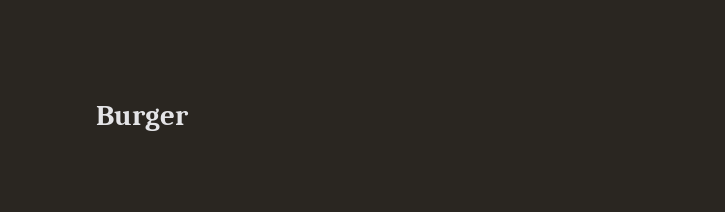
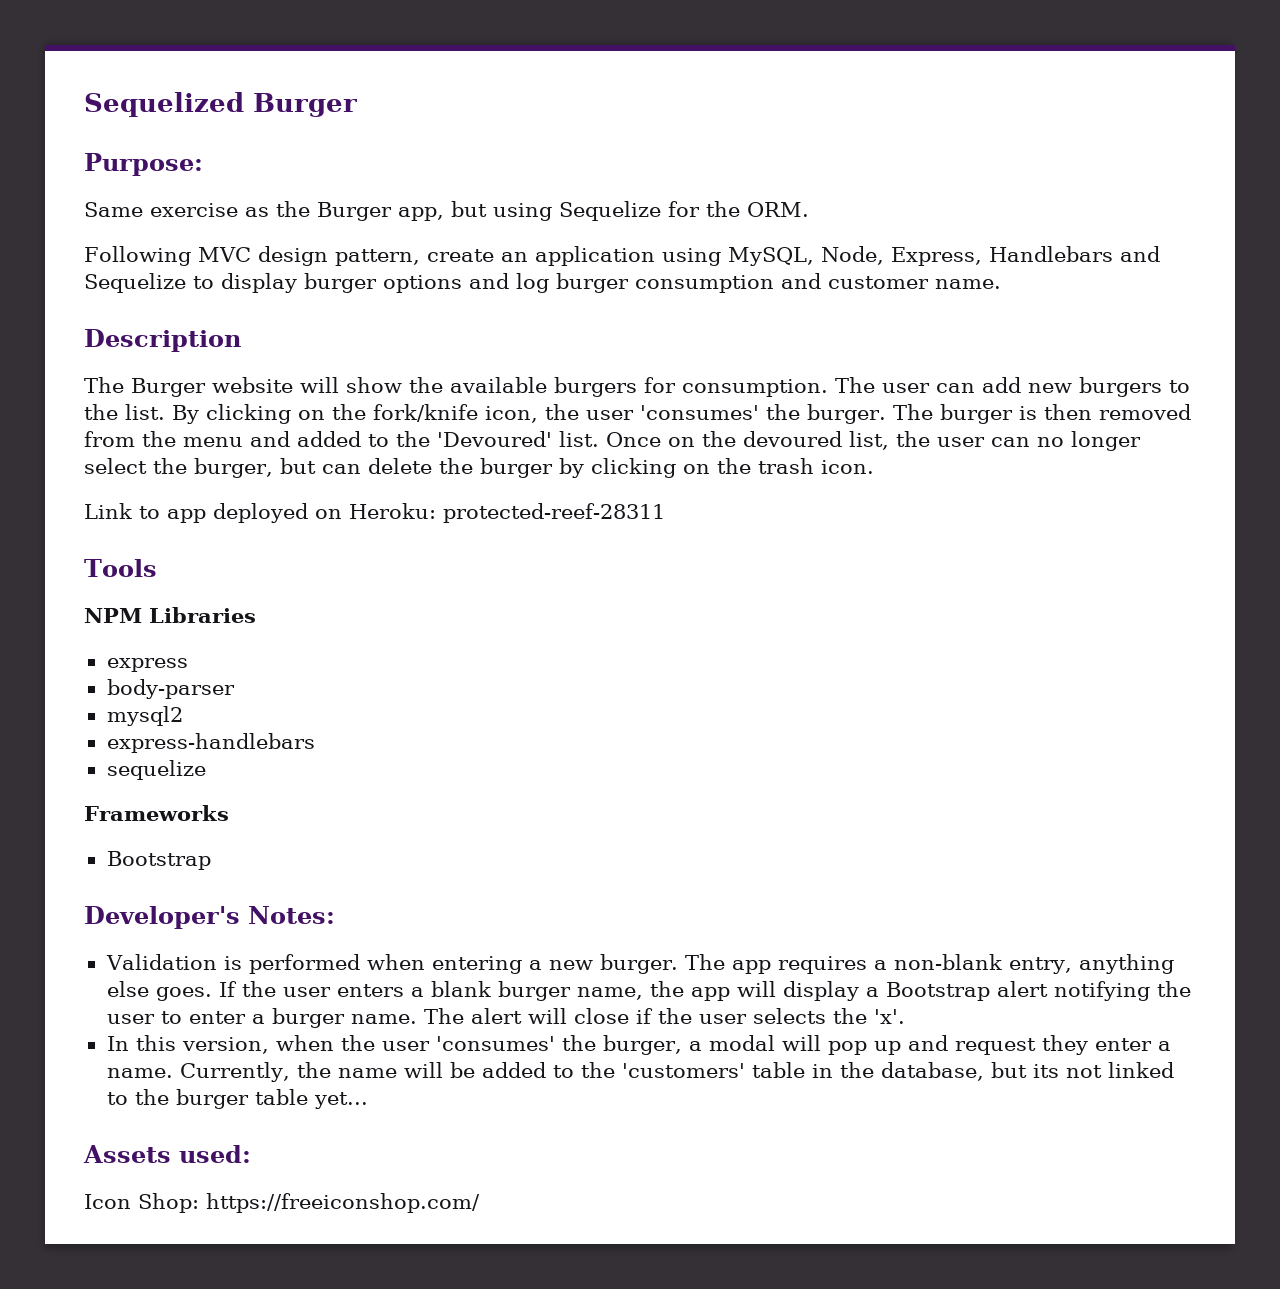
[96,106,189,131] Burger -> [84,92,357,117] [84,153,203,176] [84,201,809,221] [84,246,1160,266] [84,273,1001,293] [84,329,241,352] [84,377,1190,397] [84,404,1191,424] [84,431,1141,451] [84,458,874,478] [84,503,665,523] [84,559,157,577] [84,607,256,623] [106,658,188,672] [106,679,235,699] [106,706,183,726] [106,733,315,753] [106,760,206,780] [84,805,229,821] [106,851,211,870] [84,906,335,929] [105,954,1175,974] [106,981,1191,1001] [106,1008,905,1028] [106,1035,1171,1055] [106,1062,1174,1082] [106,1089,368,1109] [83,1145,251,1163] [84,1193,480,1213] Sequelized Burger // Purpose: // Same exercise as the Burger app, but using Sequelize for the ORM. // Following MVC design pattern, create an application using MySQL, Node, Express, Handlebars and Sequelize to display burger options and log burger consumption and customer name. // Description // The Burger website will show the available burgers for consumption. The user can add new burgers to the list. By clicking on the fork/knife icon, the user 'consumes' the burger. The burger is then removed from the menu and added to the 'Devoured' list. Once on the devoured list, the user can no longer select the burger, but can delete the burger by clicking on the trash icon. // Link to app deployed on Heroku: protected-reef-28311 // Tools // NPM Libraries // express // body-parser // mysql2 // express-handlebars // sequelize // Frameworks // Bootstrap // Developer's Notes: // Validation is performed when entering a new burger. The app requires a non-blank entry, anything else goes. If the user enters a blank burger name, the app will display a Bootstrap alert notifying the user to enter a burger name. The alert will close if the user selects the 'x'. // In this version, when the user 'consumes' the burger, a modal will pop up and request they enter a name. Currently, the name will be added to the 'customers' table in the database, but its not linked to the burger table yet... // Assets used: // Icon Shop: https://freeiconshop.com/

